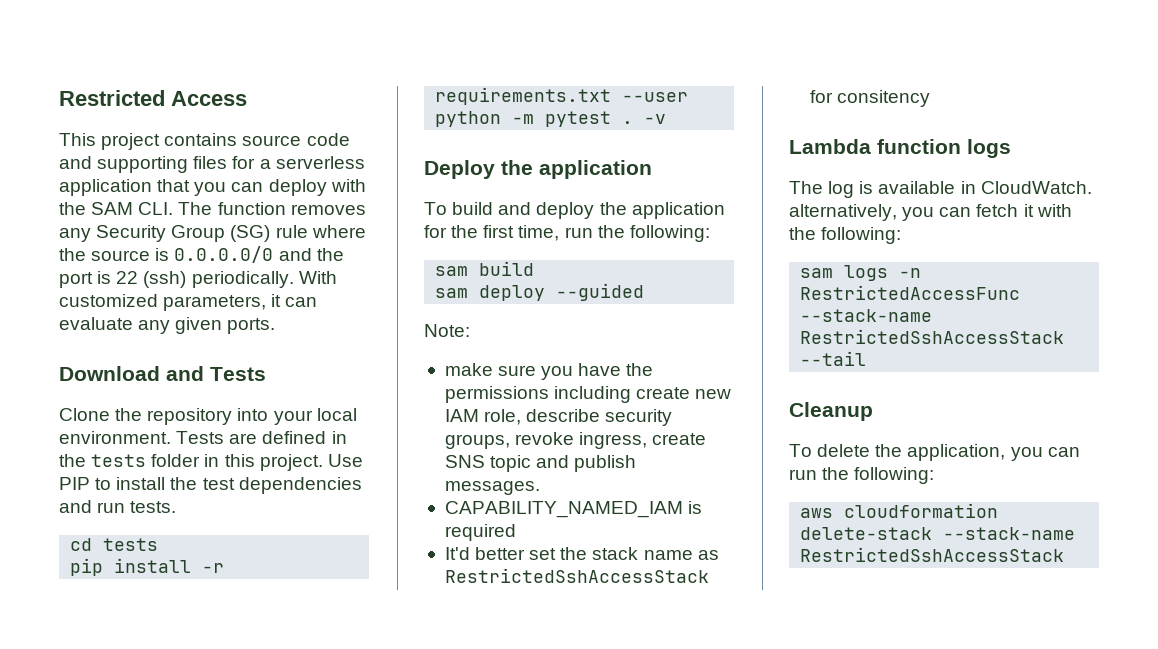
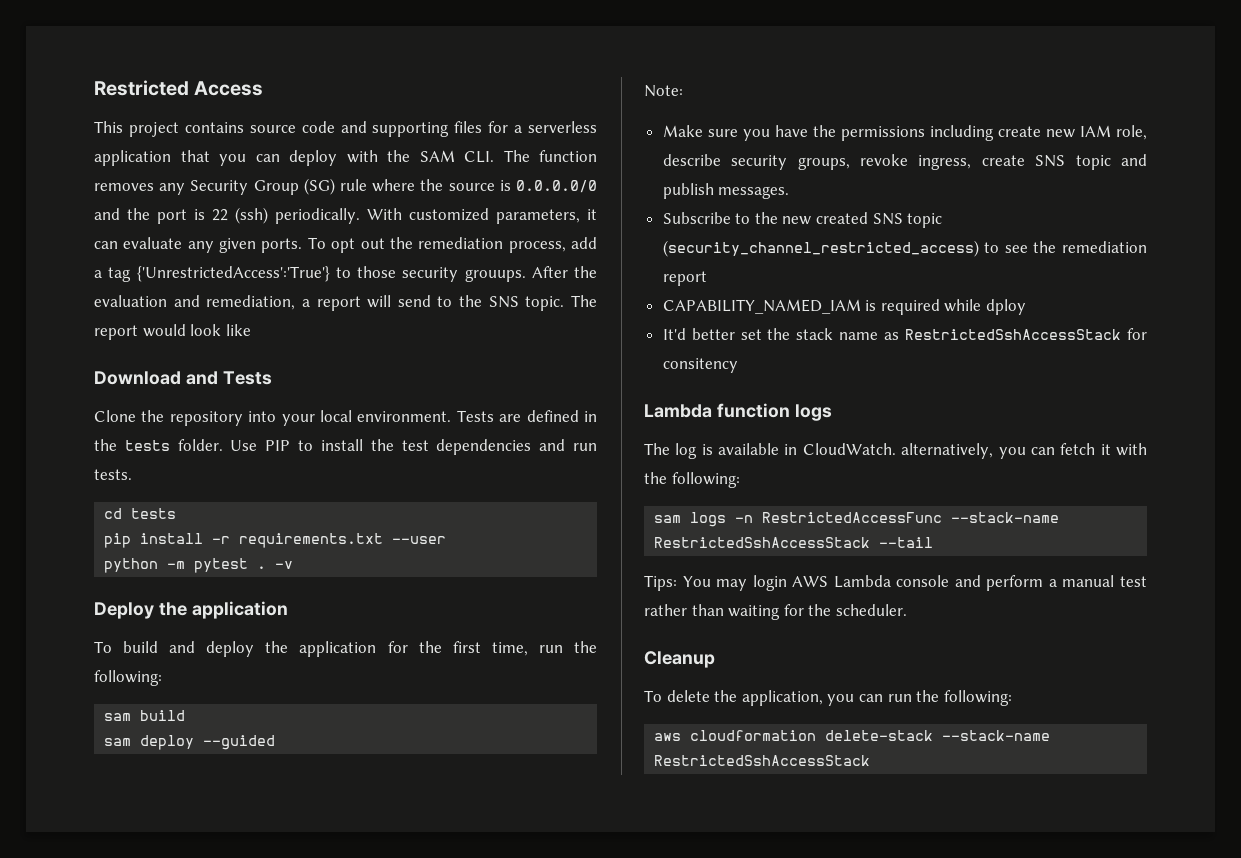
(276, 326) none -> [307,237,597,253] [94,266,597,282] [94,295,597,311] [94,324,251,340] To opt out the remediation process, add a tag {'UnrestrictedAccess':'True'} to those security grouups. After the evaluation and remediation, a report will send to the SNS topic. The report would look like
[151,454,323,471] folder in this project. -> [177,439,223,451] folder.
[444,363,493,376] make -> [662,125,703,137] Make
(540, 488) none -> [662,212,943,228] [662,240,1147,257] [662,271,707,286] // Subscribe to the new created SNS topic (security_channel_restricted_access) to see the remediation report
(516, 532) none -> [944,299,1027,315] while dploy
(867, 358) none -> [644,575,1147,591] [644,604,907,620] // Tips: You may login AWS Lambda console and perform a manual test rather than waiting for the scheduler.

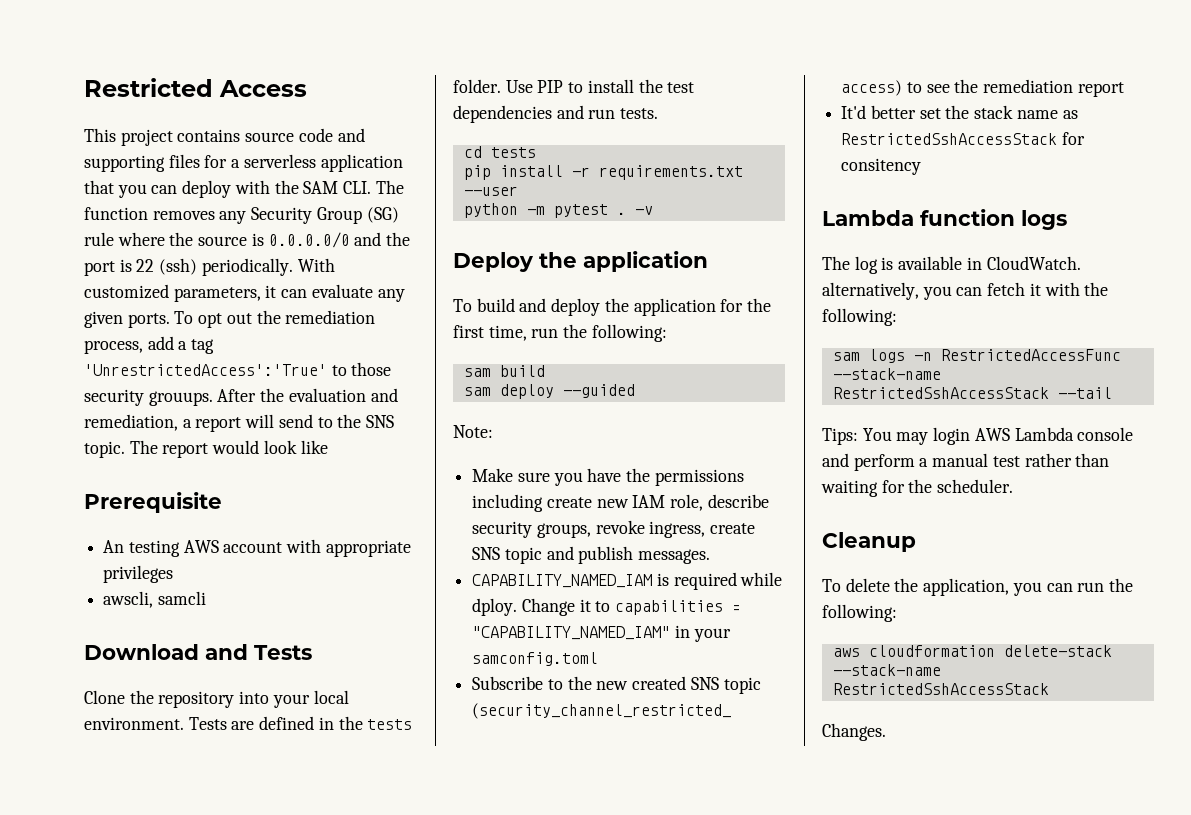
[136,266,330,282] {'UnrestrictedAccess':'True'} -> [84,364,327,376] 'UnrestrictedAccess':'True'
(251, 330) none -> [84,492,222,513] [103,539,411,557] [103,565,174,583] [103,591,206,608] // Prerequisite // An testing AWS account with appropriate privileges // awscli, samcli
(790, 192) none -> [472,572,783,590] [472,598,742,616] [472,625,731,642] [472,652,599,666] // CAPABILITY_NAMED_IAM is required while dploy. Change it to capabilities = "CAPABILITY_NAMED_IAM" in your samconfig.toml
[662,299,1027,315] // CAPABILITY_NAMED_IAM is required while dploy -> (1124, 89) none
(871, 760) none -> [822,723,886,741] // Changes.

